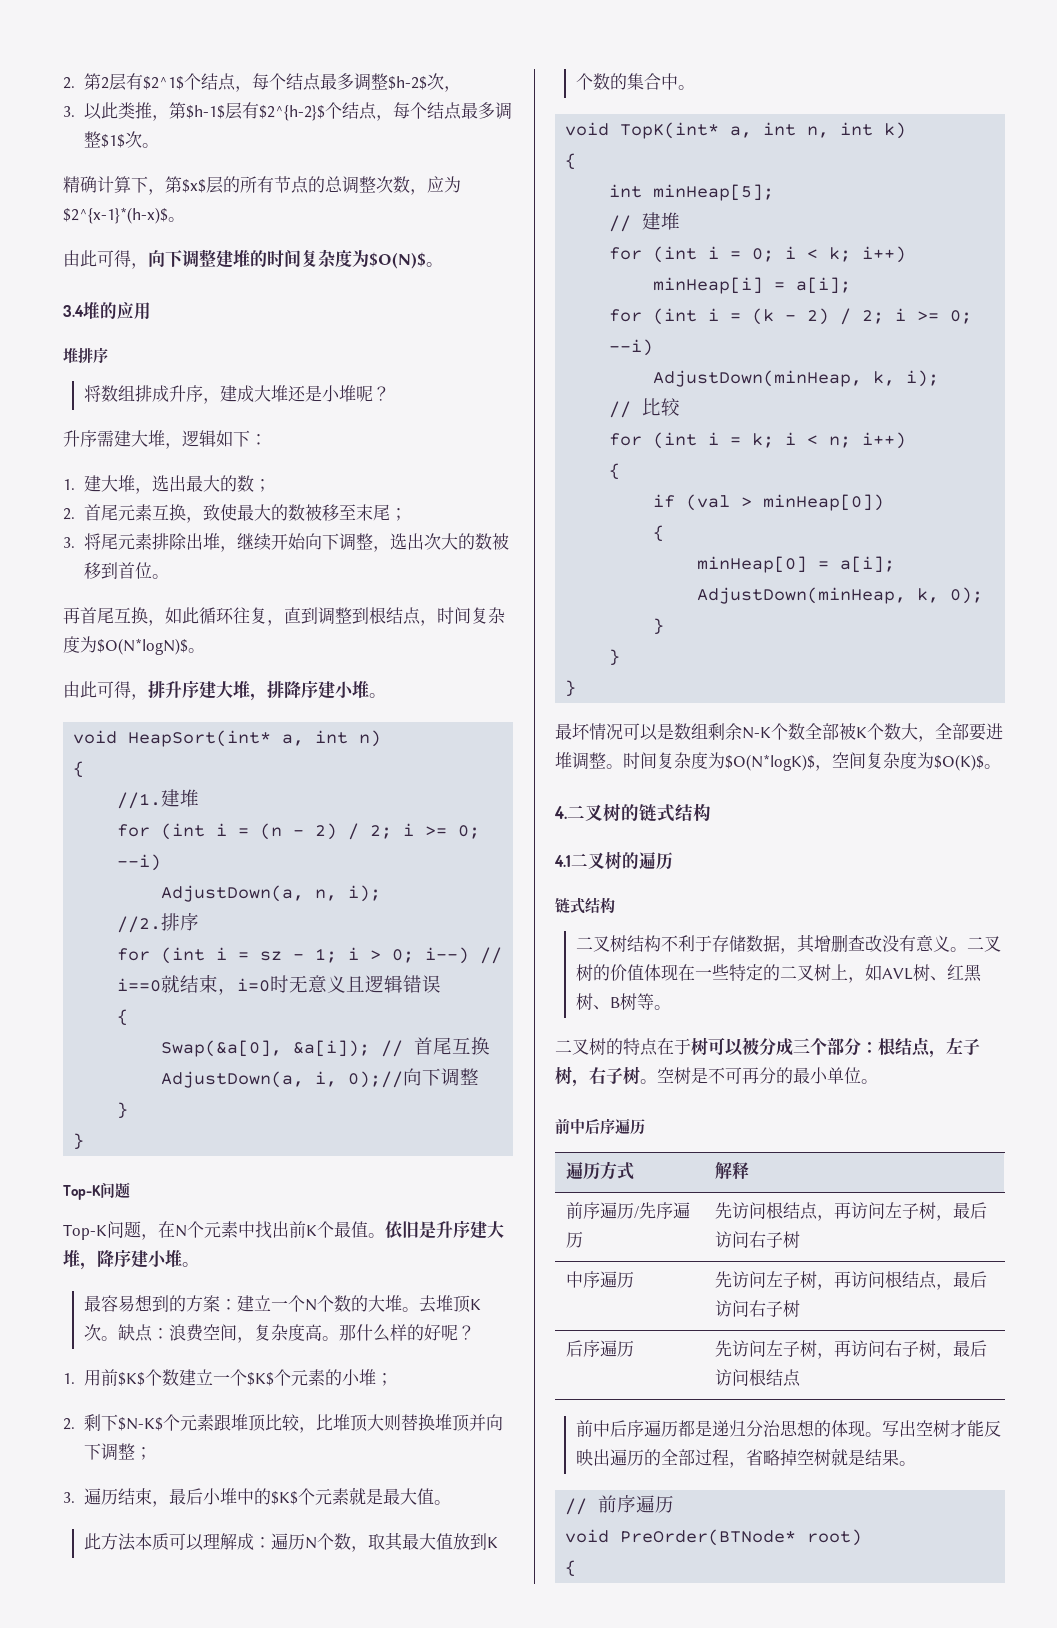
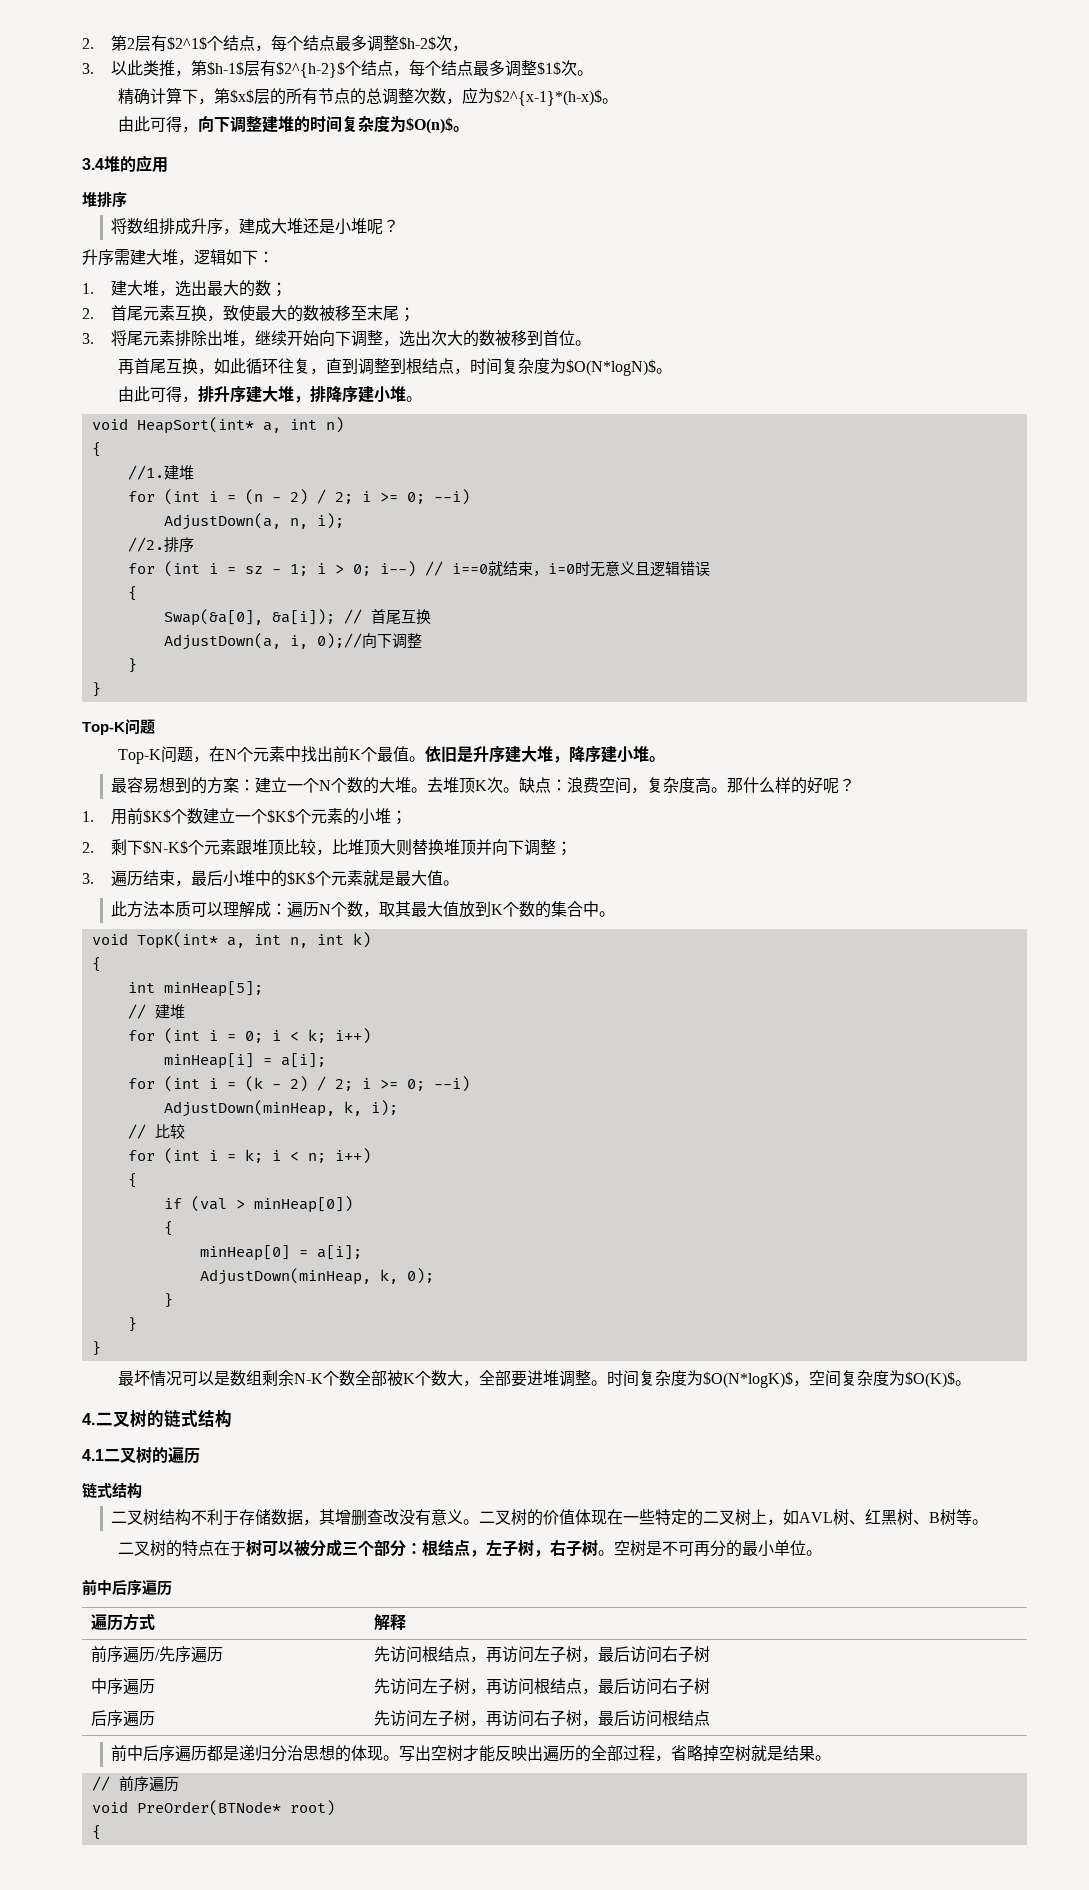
[369,252,426,269] $O(N)$ -> [405,117,453,134] $O(n)$

